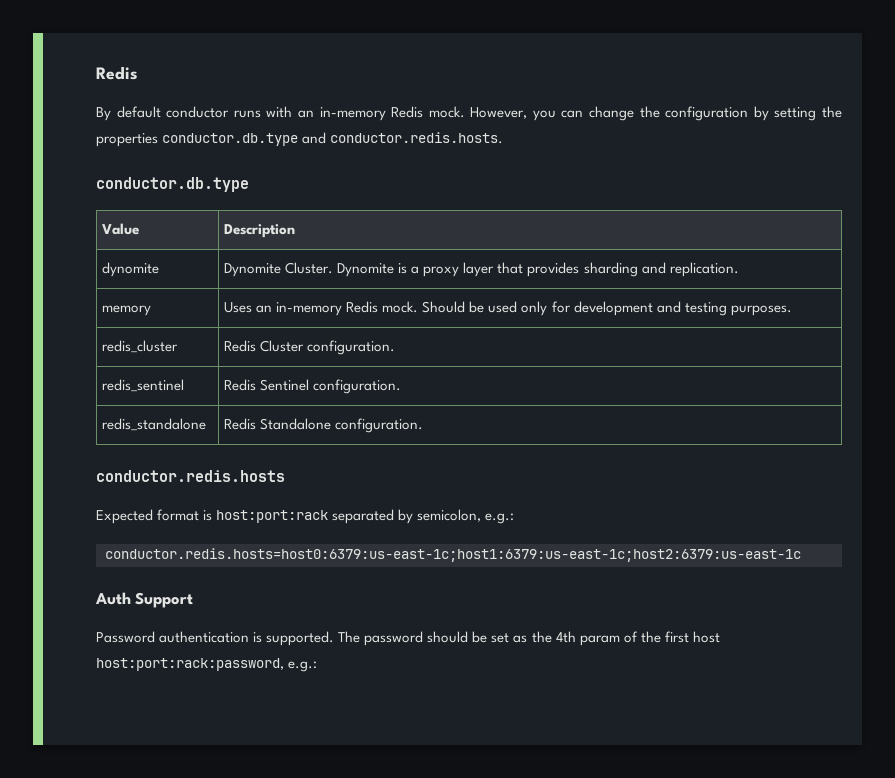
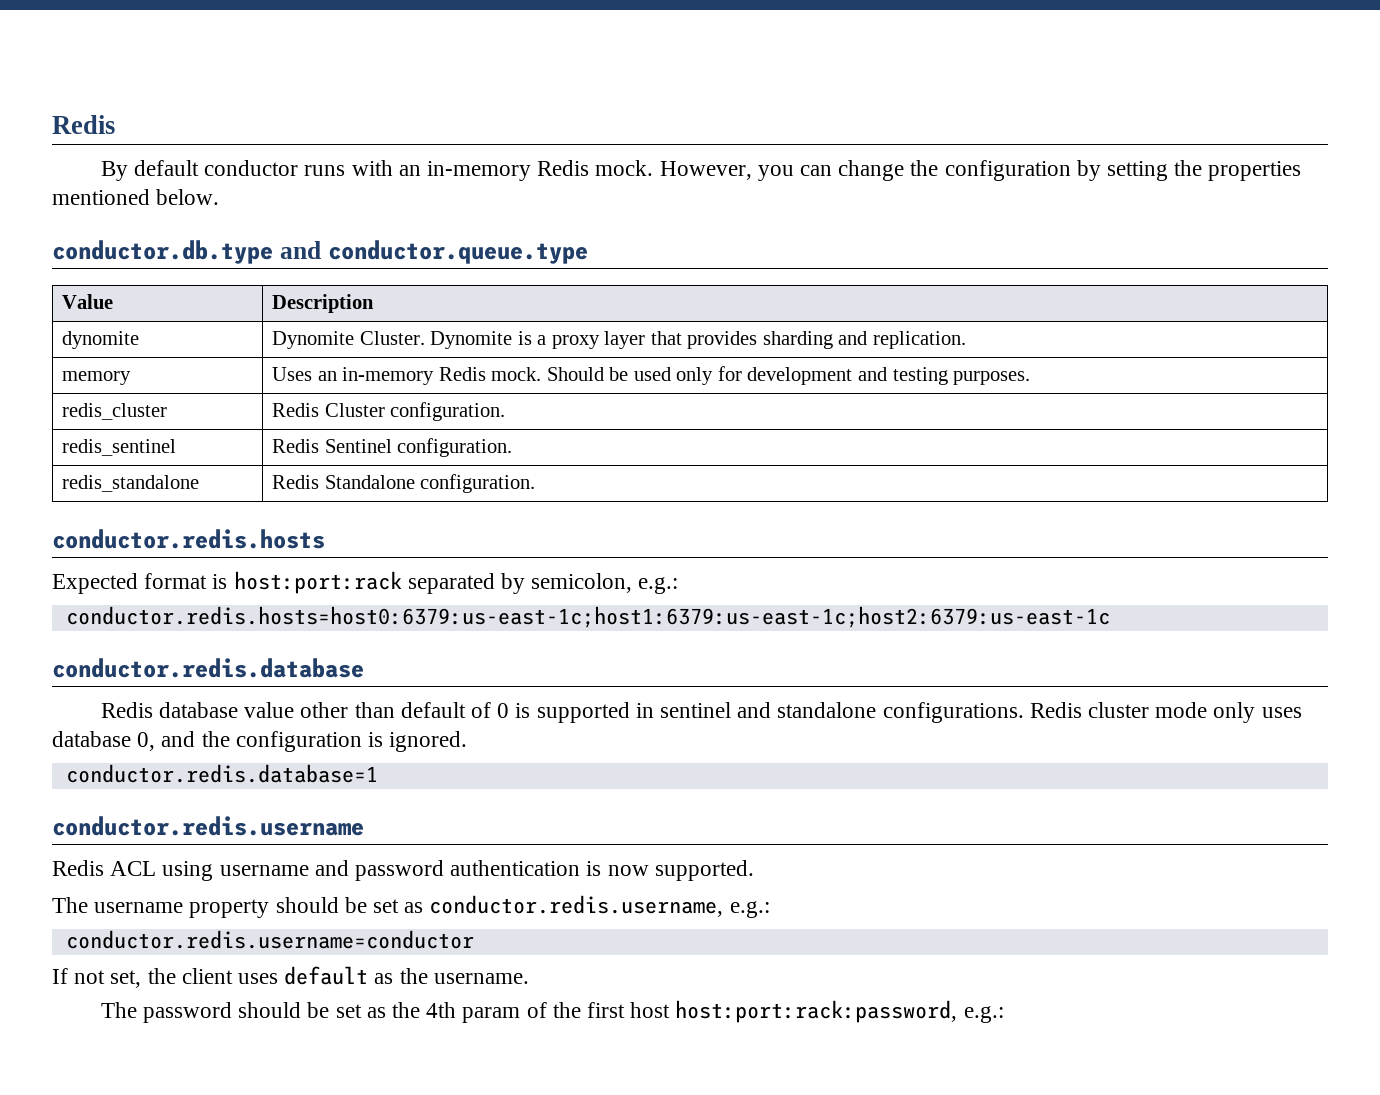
[162,132,504,146] [96,177,249,192] conductor.db.type and conductor.redis.hosts. // conductor.db.type -> [52,189,220,205] [52,240,588,264] mentioned below. // conductor.db.type and conductor.queue.type
[95,592,194,608] [96,631,155,643] Auth Support // Password -> [52,658,364,678] [100,702,1302,723] [52,731,468,752] [65,764,378,783] [52,816,364,836] [52,860,445,881] conductor.redis.database // Redis database value other than default of 0 is supported in sentinel and standalone configurations. Redis cluster mode only uses database 0, and the configuration is ignored. // conductor.redis.database=1 // conductor.redis.username // Redis ACL using username and password
(263, 637) none -> [607,865,649,876] now
(335, 638) none -> [52,895,770,918] [65,930,474,949] [52,966,529,988] // The username property should be set as conductor.redis.username, e.g.: // conductor.redis.username=conductor // If not set, the client uses default as the username. //

